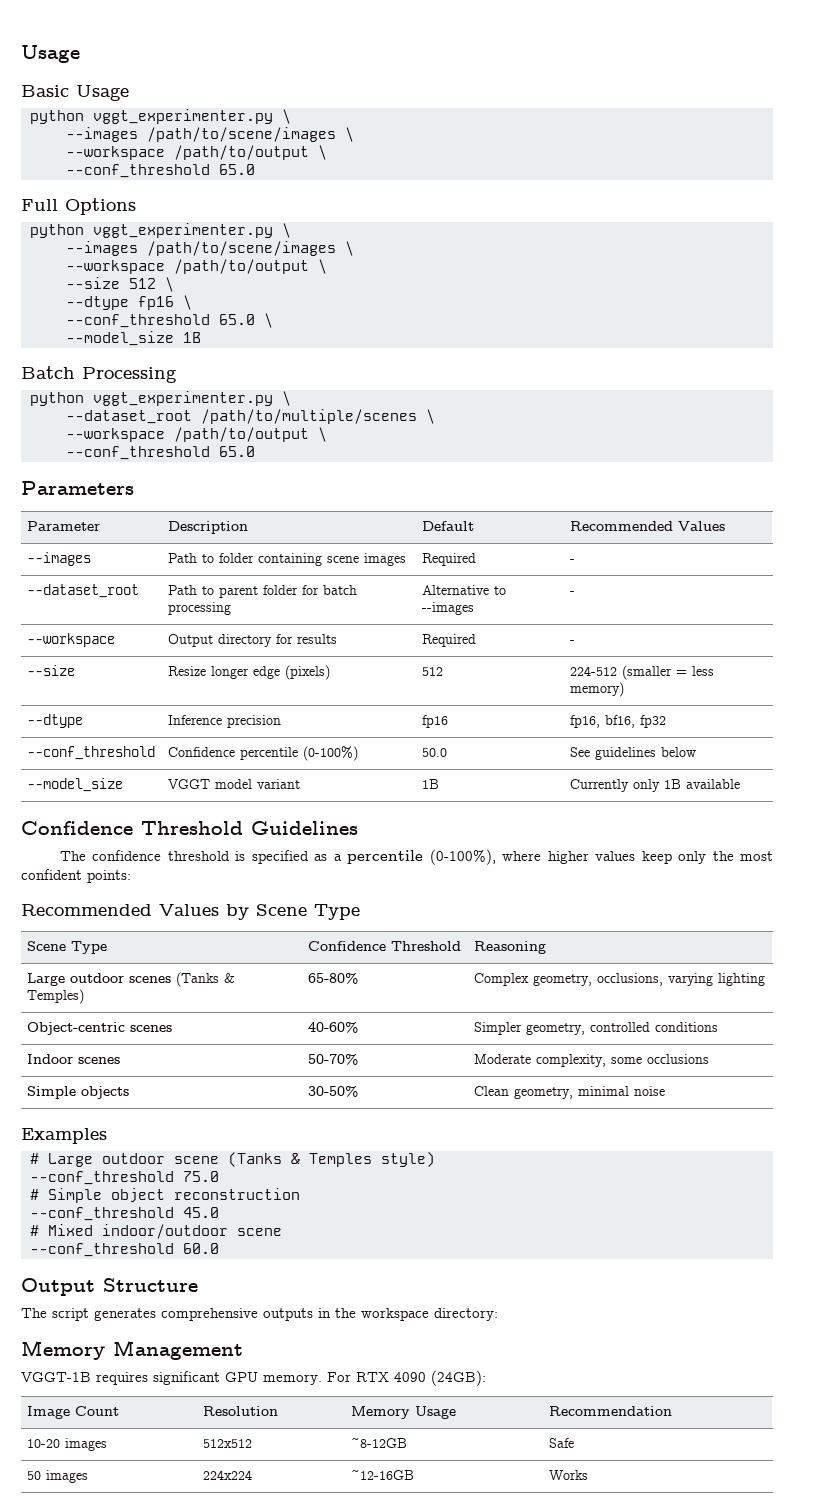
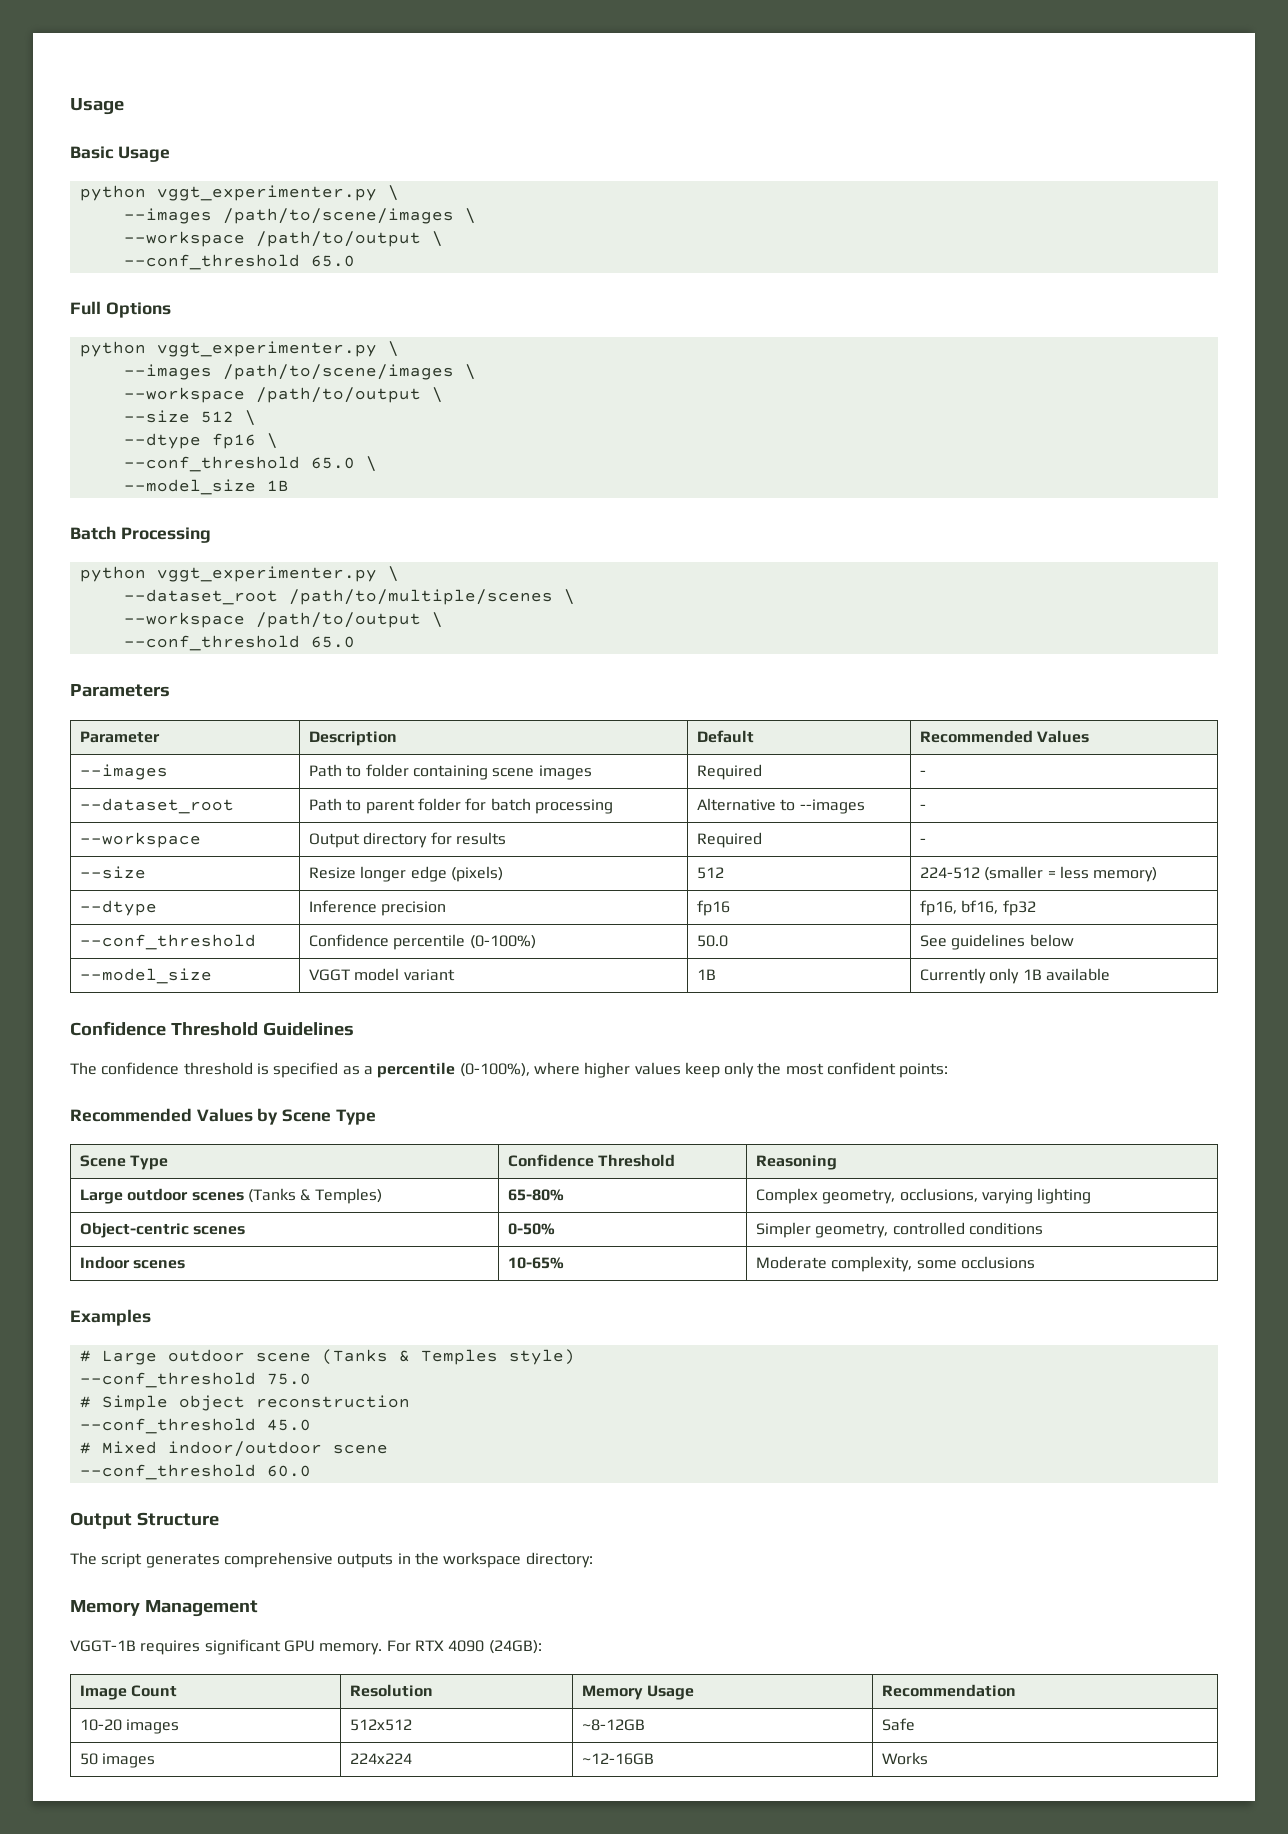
[308,1022,359,1033] 40-60% -> [508,1223,556,1235] 0-50%
[308,1054,359,1065] 50-70% -> [508,1257,565,1269] 10-65%
[27,1086,130,1099] [308,1086,359,1097] [474,1086,666,1099] // Simple objects | 30-50% | Clean geometry, minimal noise -> (1036, 1262) none

